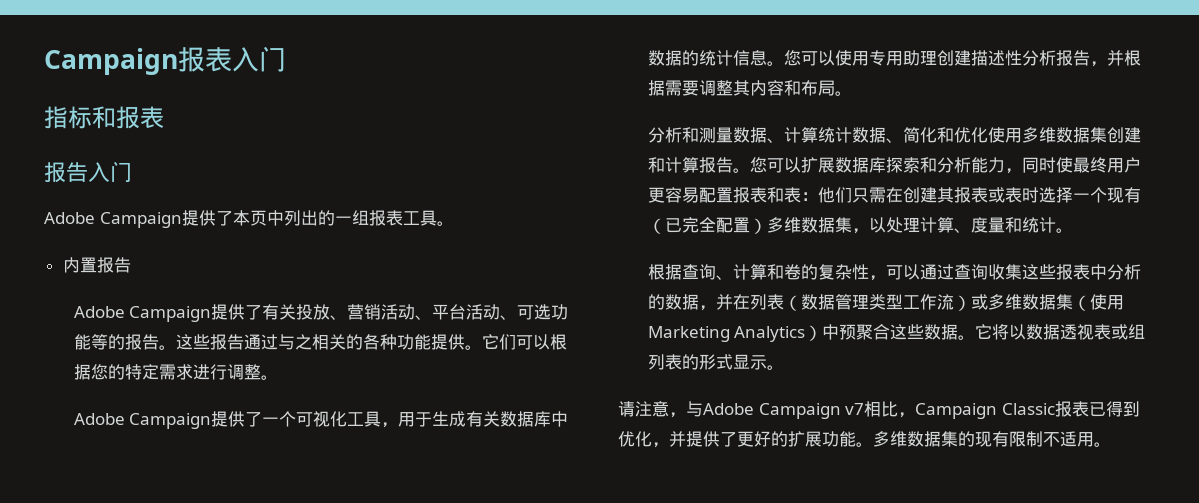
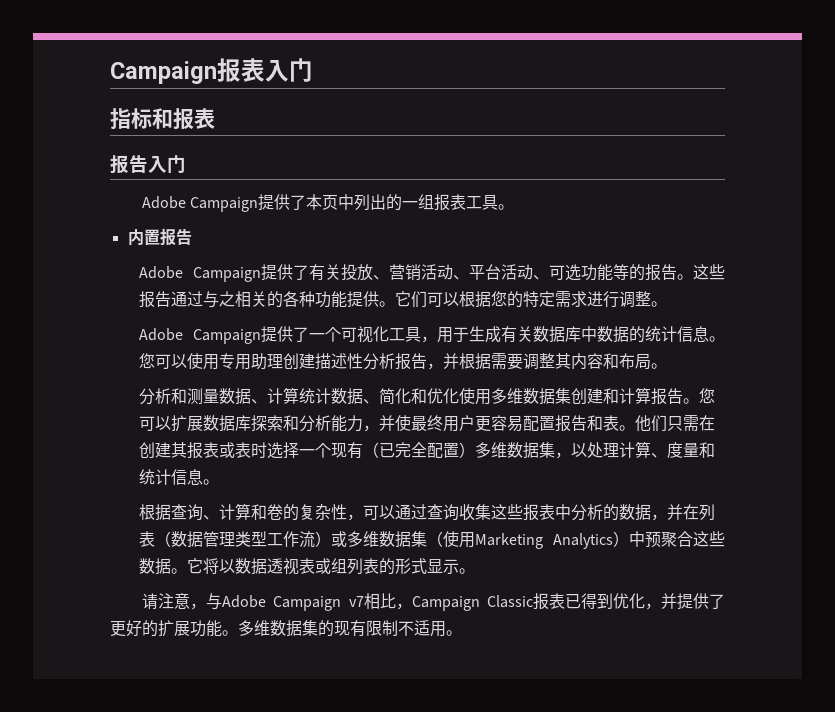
[1021,157,1056,173] 同时 -> [379,415,396,431] 并
[749,187,818,203] 表和表： -> [571,415,636,431] 告和表。
(1056, 225) none -> [171,469,204,485] 信息

